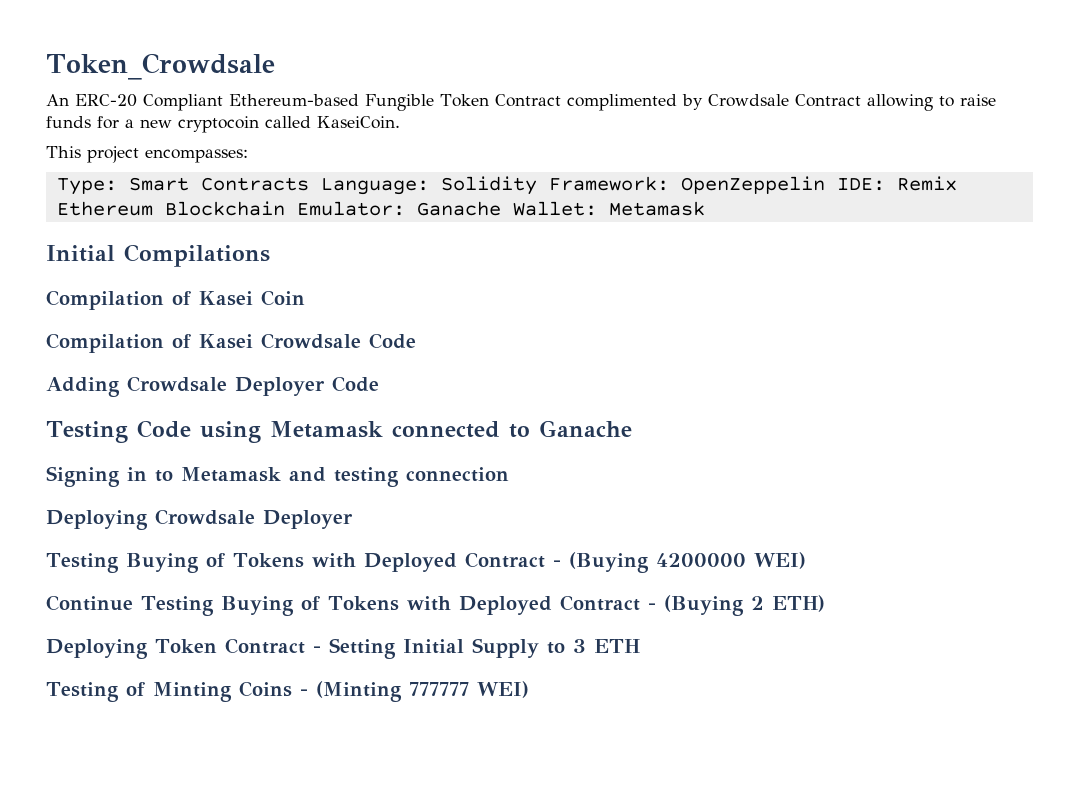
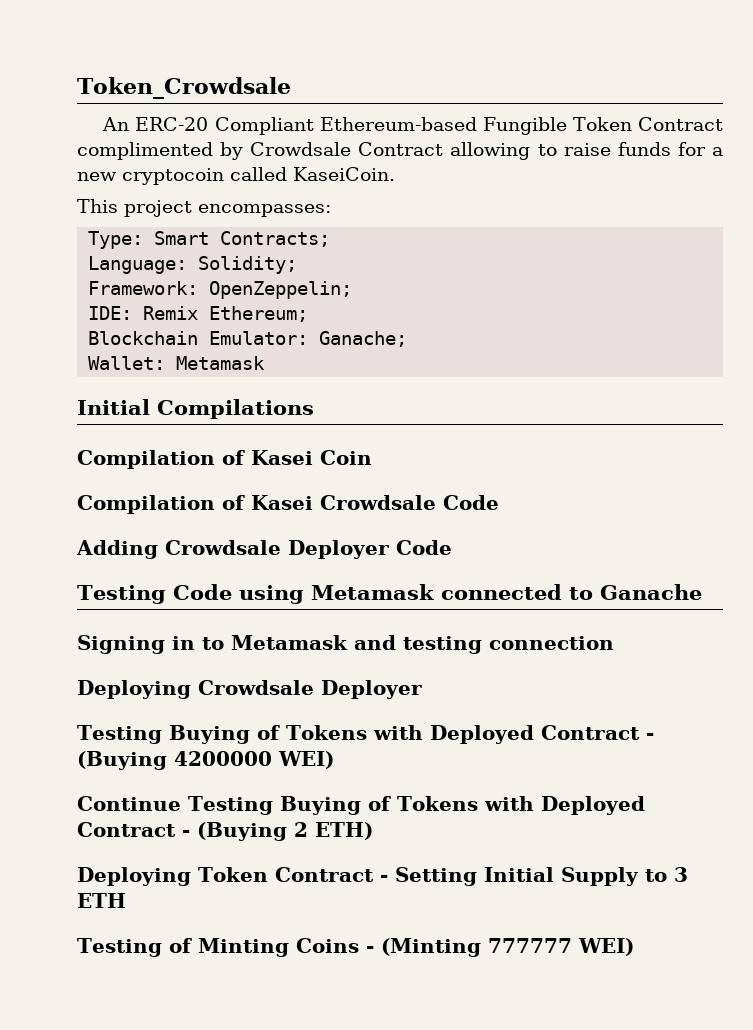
[200,176,825,195] Contracts Language: Solidity Framework: OpenZeppelin -> [220,231,331,247] [88,256,298,274] [88,281,353,299] Contracts; // Language: Solidity; // Framework: OpenZeppelin; //
[56,201,153,216] Ethereum -> [209,306,309,322] Ethereum; //
[416,201,501,216] Ganache -> [319,331,408,347] Ganache; //

